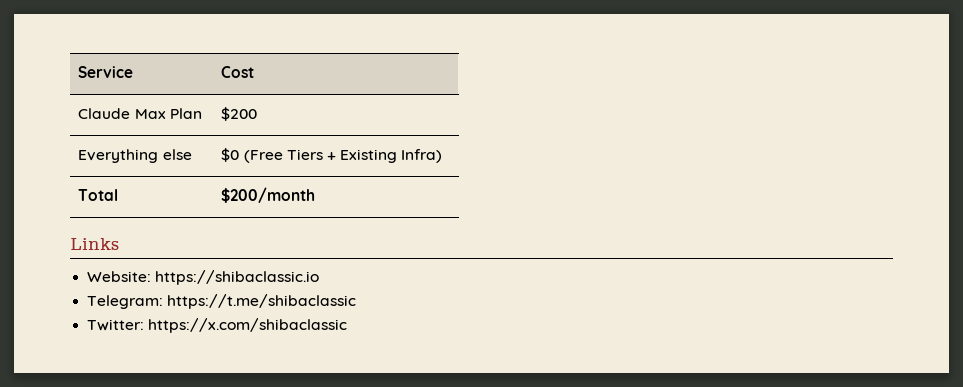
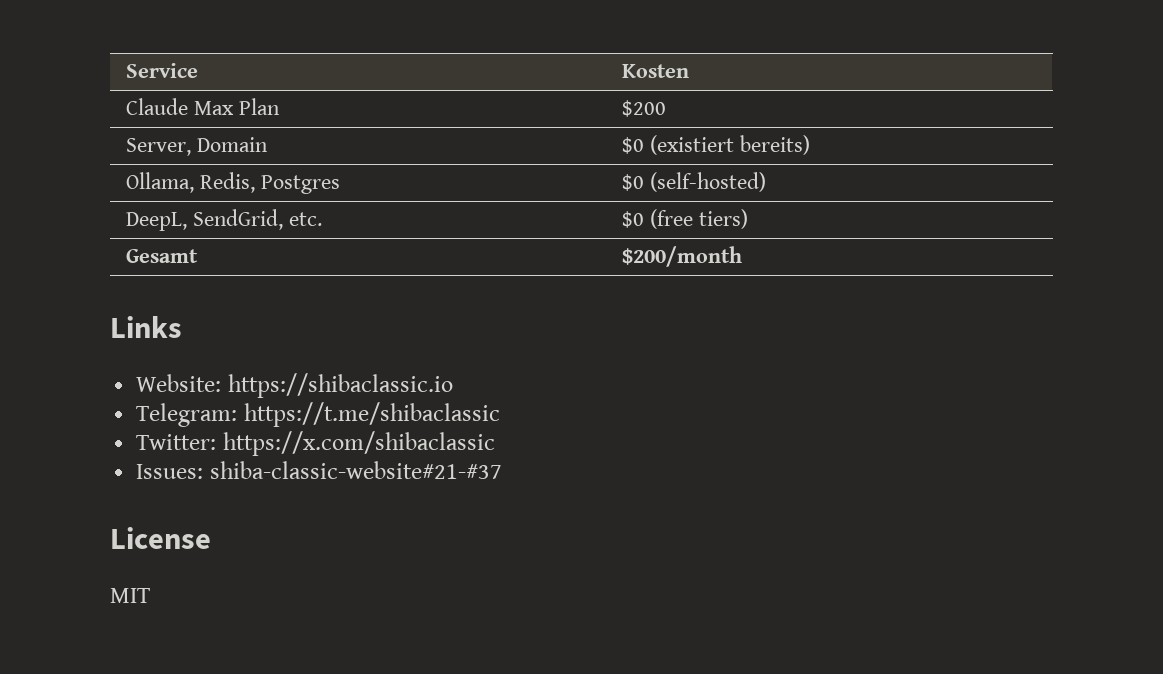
[221,66,255,78] Cost -> [622,64,690,78] Kosten
[78,149,192,163] [221,148,443,163] [78,189,119,201] Everything else | $0 (Free Tiers + Existing Infra) // Total -> [126,137,269,156] [622,135,810,155] [126,172,340,194] [622,172,767,192] [126,209,322,231] [622,209,748,229] [126,249,199,263] Server, Domain | $0 (existiert bereits) // Ollama, Redis, Postgres | $0 (self-hosted) // DeepL, SendGrid, etc. | $0 (free tiers) // Gesamt
(348, 325) none -> [136,461,502,479] [110,527,211,549] [110,588,150,603] // Issues: shiba-classic-website#21-#37 // License // MIT

